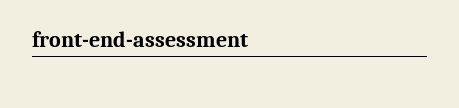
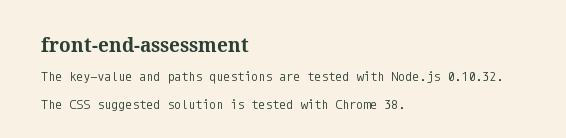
(248, 39) none -> [41,71,503,84] [41,99,405,111] // The key-value and paths questions are tested with Node.js 0.10.32. // The CSS suggested solution is tested with Chrome 38.

